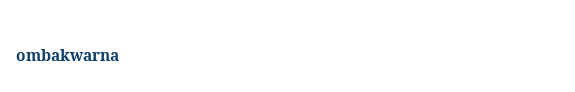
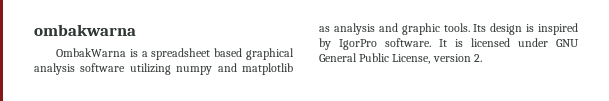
(119, 55) none -> [56,48,294,60] [34,63,293,75] [319,23,578,35] [319,38,579,50] [319,53,482,64] // OmbakWarna is a spreadsheet based graphical analysis software utilizing numpy and matplotlib as analysis and graphic tools. Its design is inspired by IgorPro software. It is licensed under GNU General Public License, version 2.

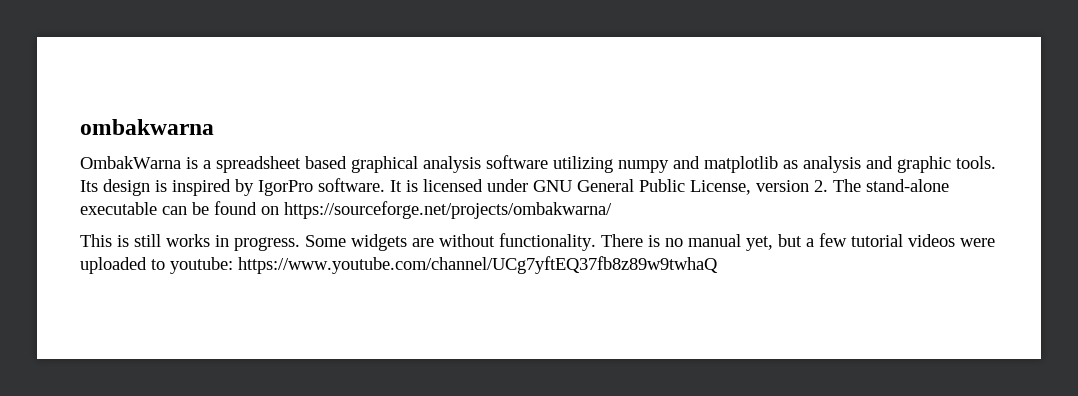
(482, 58) none -> [833,179,949,192] [80,201,612,219] [80,233,995,251] [80,256,718,274] The stand-alone executable can be found on https://sourceforge.net/projects/ombakwarna/ // This is still works in progress. Some widgets are without functionality. There is no manual yet, but a few tutorial videos were uploaded to youtube: https://www.youtube.com/channel/UCg7yftEQ37fb8z89w9twhaQ

